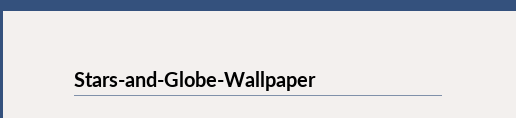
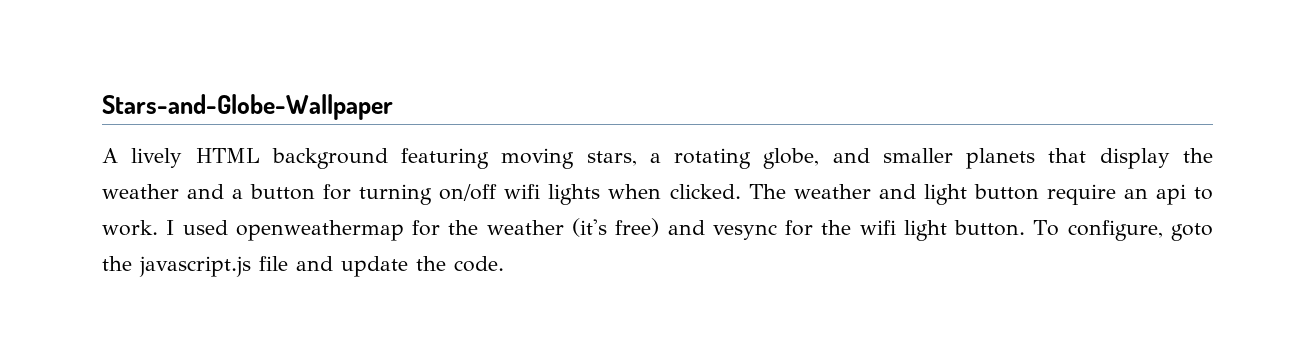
(316, 81) none -> [102,148,1213,169] [102,184,1213,205] [102,218,1214,241] [102,256,504,277] // A lively HTML background featuring moving stars, a rotating globe, and smaller planets that display the weather and a button for turning on/off wifi lights when clicked. The weather and light button require an api to work. I used openweathermap for the weather (it's free) and vesync for the wifi light button. To configure, goto the javascript.js file and update the code.

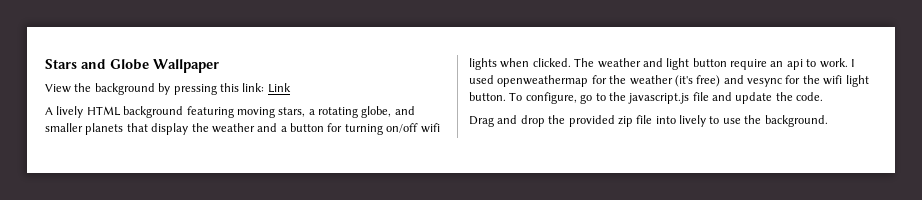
[102,94,393,120] Stars-and-Globe-Wallpaper -> [45,59,219,73] [45,83,291,95] Stars and Globe Wallpaper // View the background by pressing this link: Link
[1171,223,1214,241] goto -> [580,93,606,104] go to
(504, 264) none -> [469,115,828,127] // Drag and drop the provided zip file into lively to use the background.

